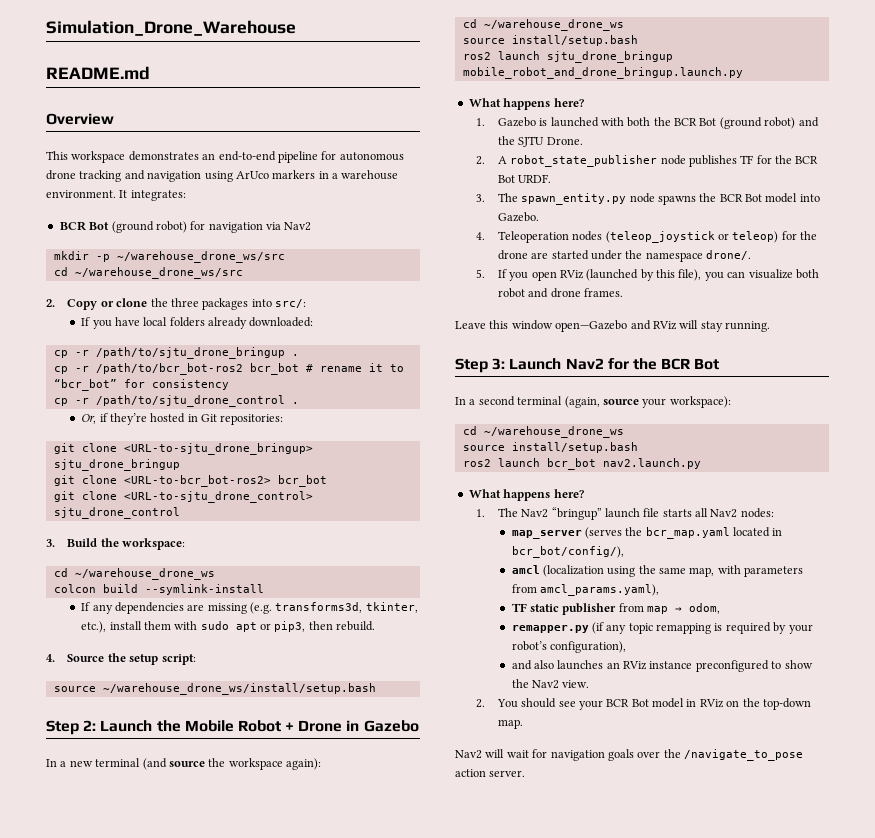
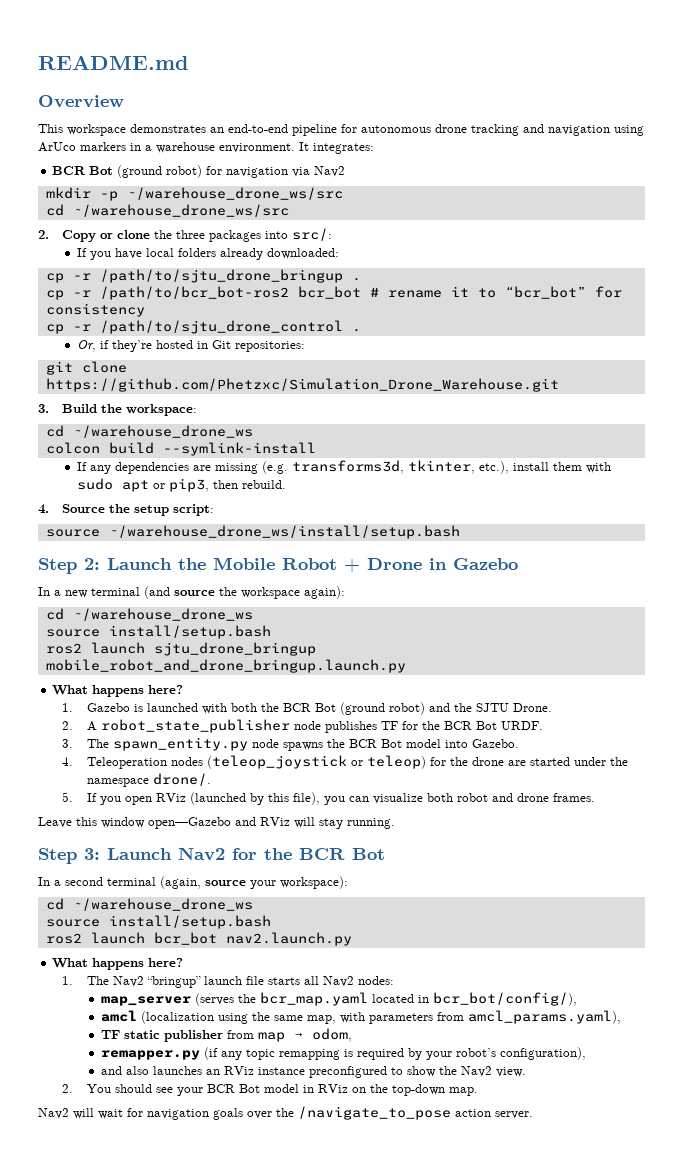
[46,20,296,36] Simulation_Drone_Warehouse // -> (38, 62) none
[123,443,313,455] [53,459,180,471] [53,475,327,487] [53,491,313,503] [53,507,180,519] <URL-to-sjtu_drone_bringup> sjtu_drone_bringup // git clone <URL-to-bcr_bot-ros2> bcr_bot // git clone <URL-to-sjtu_drone_control> sjtu_drone_control -> [45,378,559,392] https://github.com/Phetzxc/Simulation_Drone_Warehouse.git

